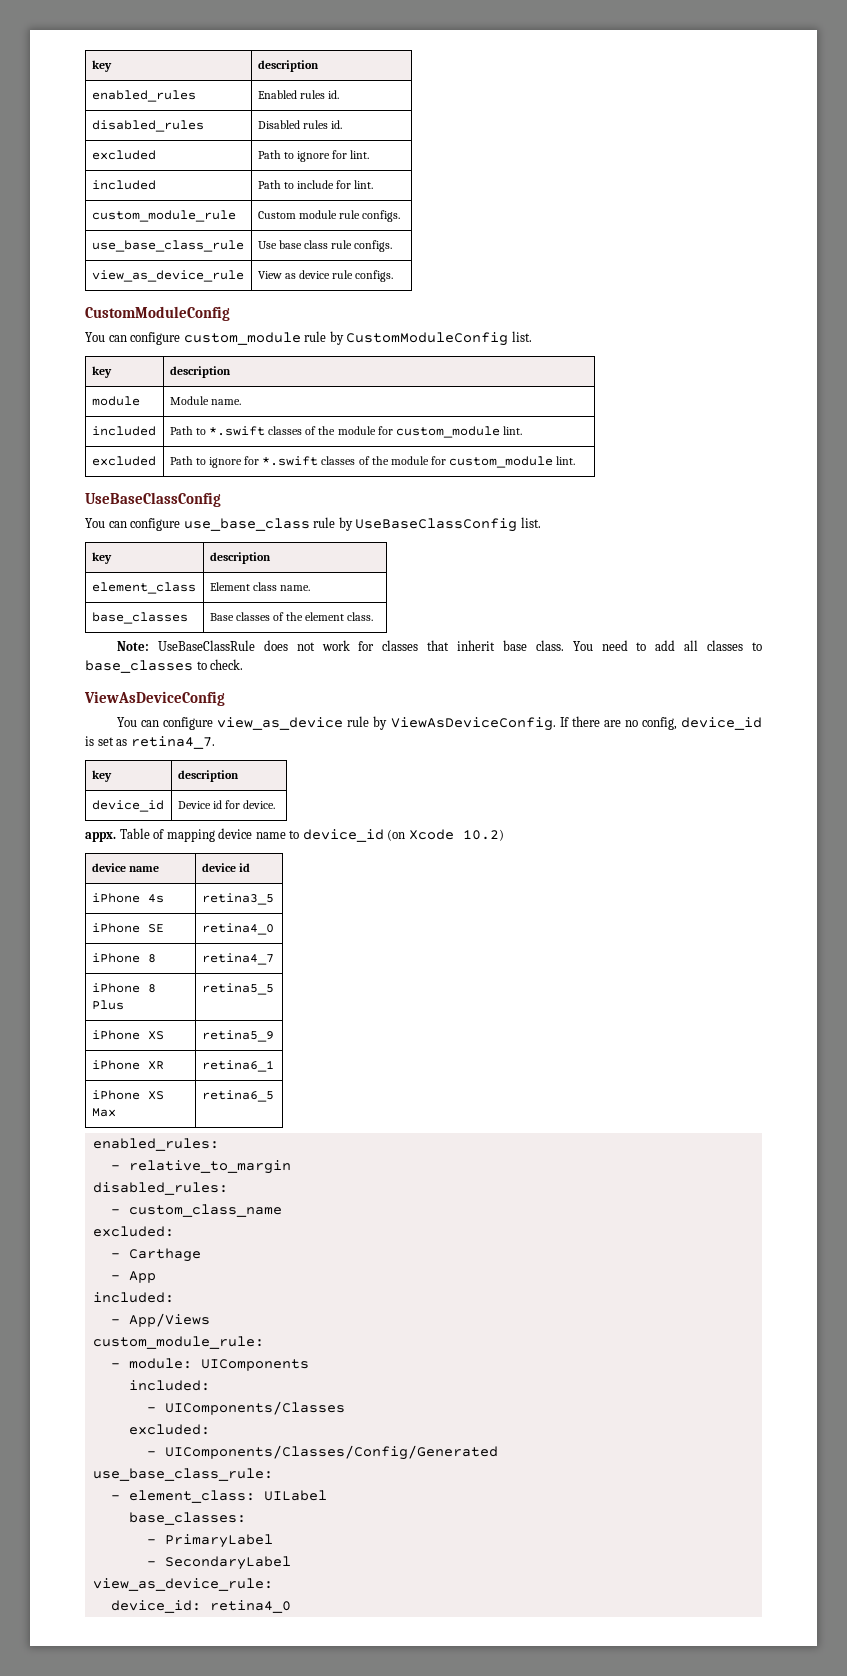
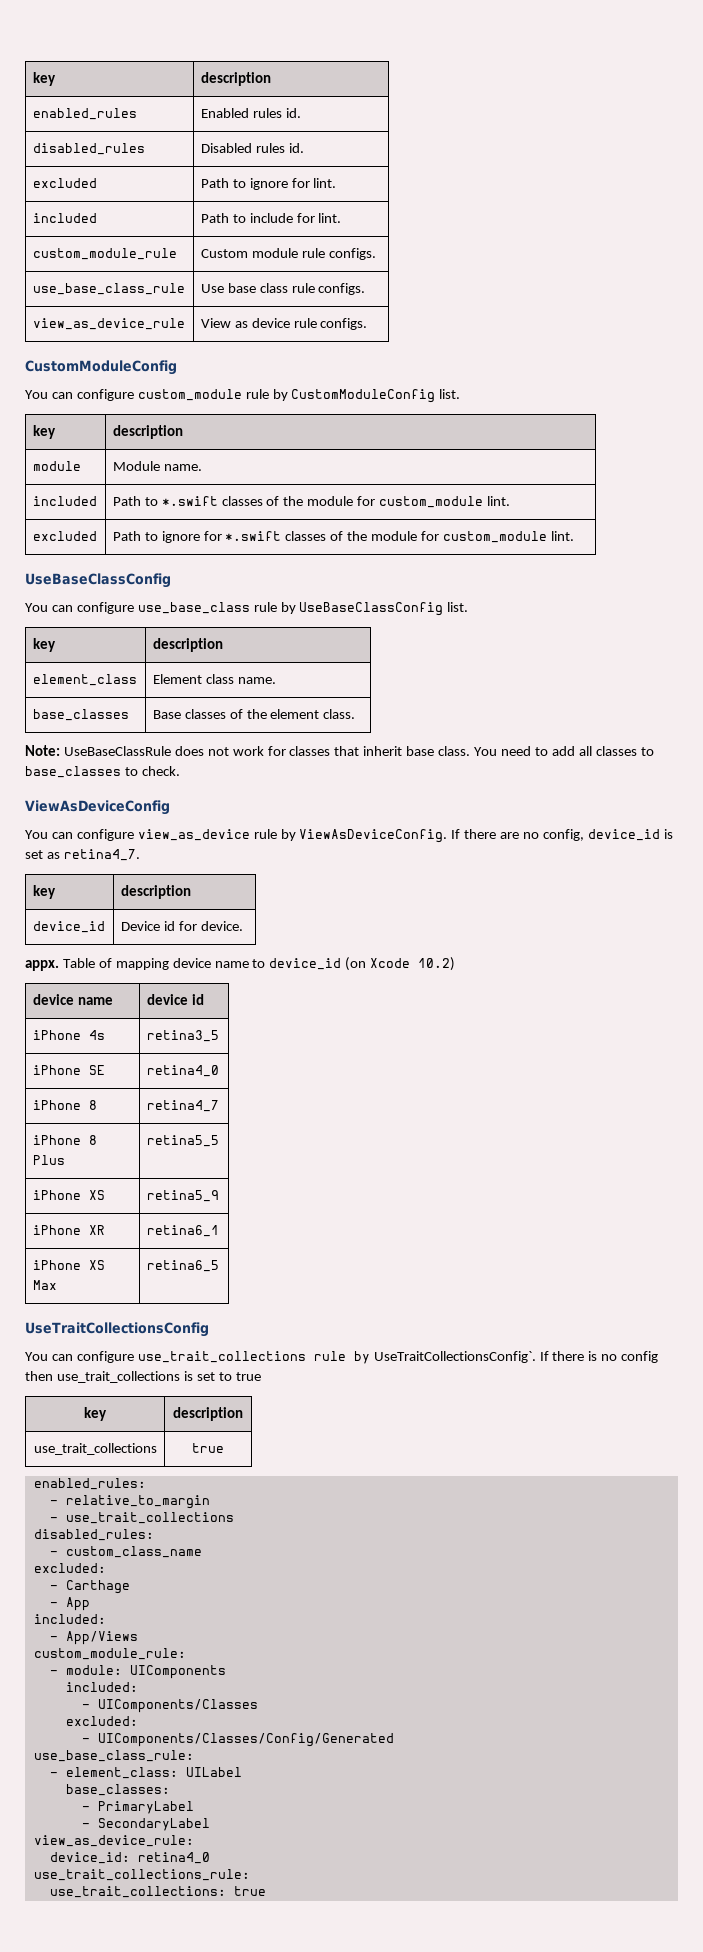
(274, 1096) none -> [25,1322,209,1337] [25,1351,659,1364] [25,1371,261,1383] [84,1407,107,1421] [173,1407,243,1421] [33,1443,157,1455] [192,1443,224,1453] // UseTraitCollectionsConfig // You can configure use_trait_collections rule by UseTraitCollectionsConfig`. If there is no config then use_trait_collections is set to true // key | description // use_trait_collections | true
(291, 1167) none -> [49,1512,234,1524] // - use_trait_collections
(291, 1606) none -> [33,1869,250,1881] [49,1886,266,1898] // use_trait_collections_rule: // use_trait_collections: true

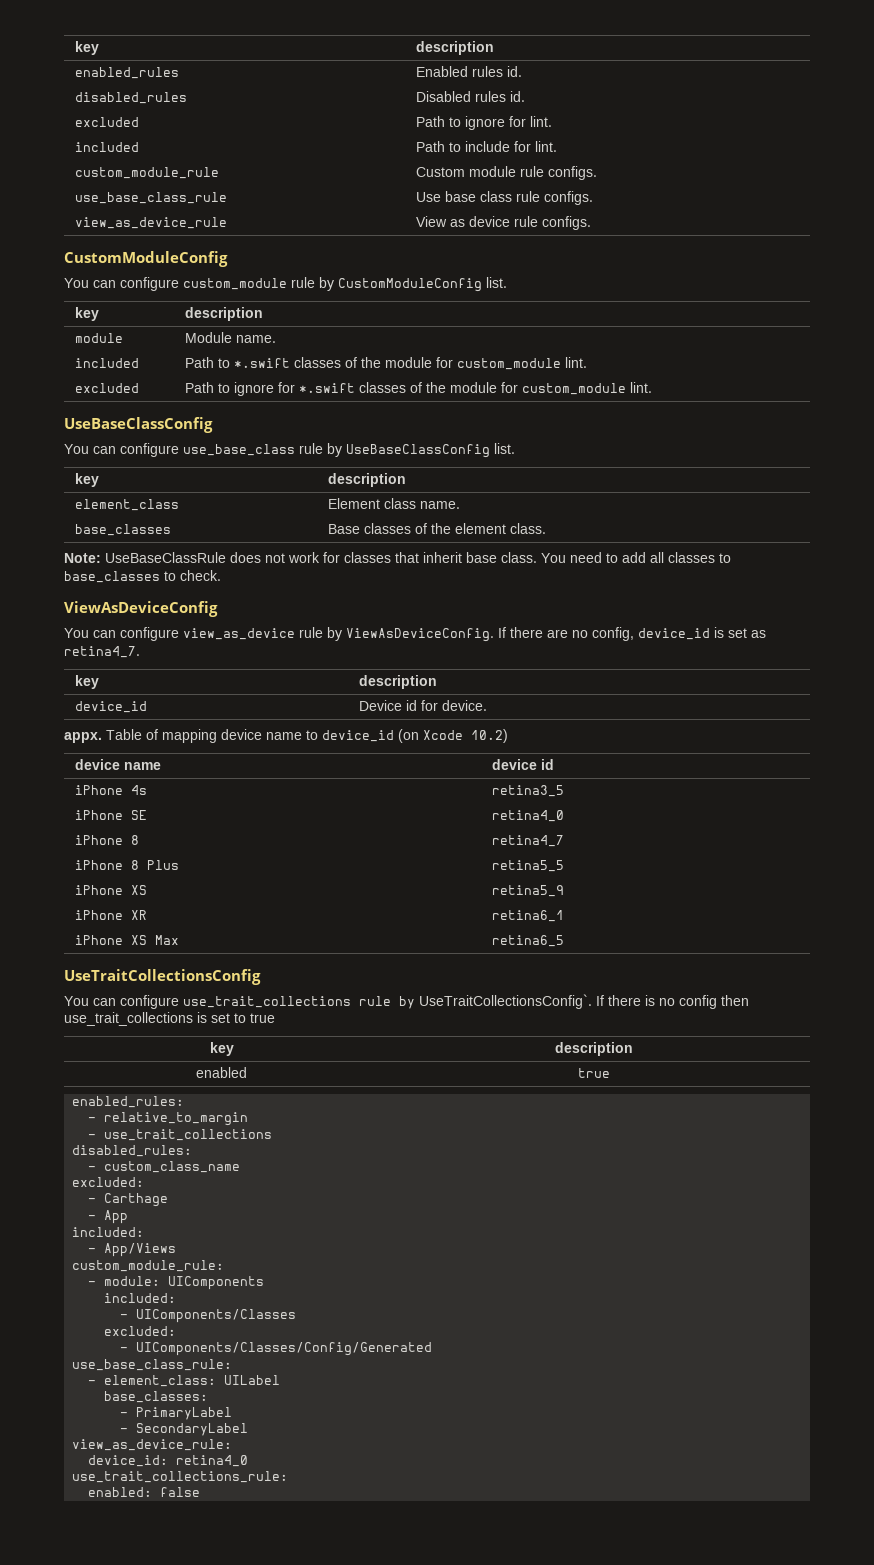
[33,1443,157,1455] use_trait_collections -> [196,1067,247,1078] enabled
[49,1886,266,1898] use_trait_collections: true -> [88,1487,201,1497] enabled: false

